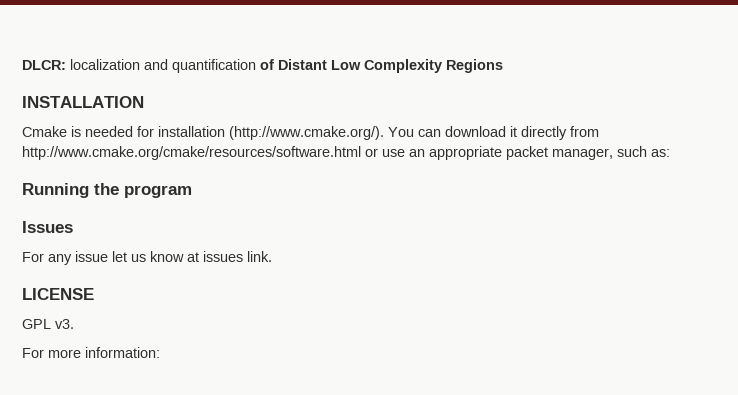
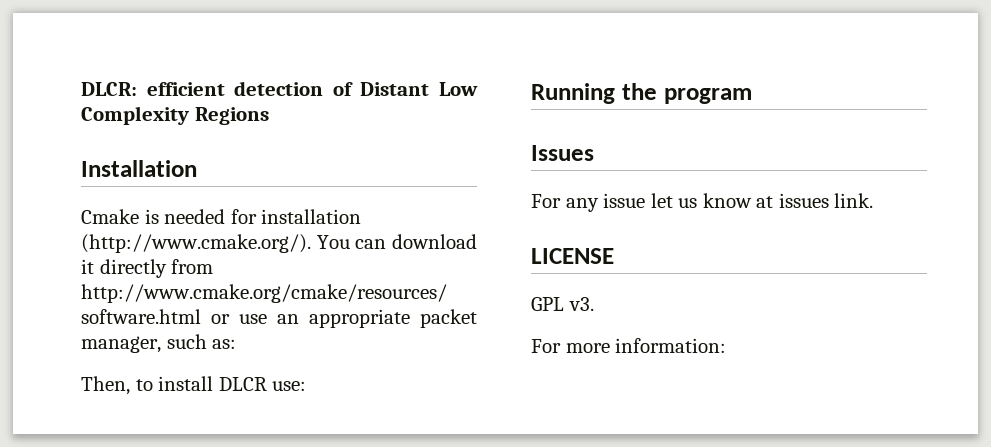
[70,59,256,73] localization and quantification -> [146,81,324,96] efficient detection
[22,96,144,108] INSTALLATION -> [81,160,197,177] Installation
(670, 153) none -> [81,376,307,395] // Then, to install DLCR use:

